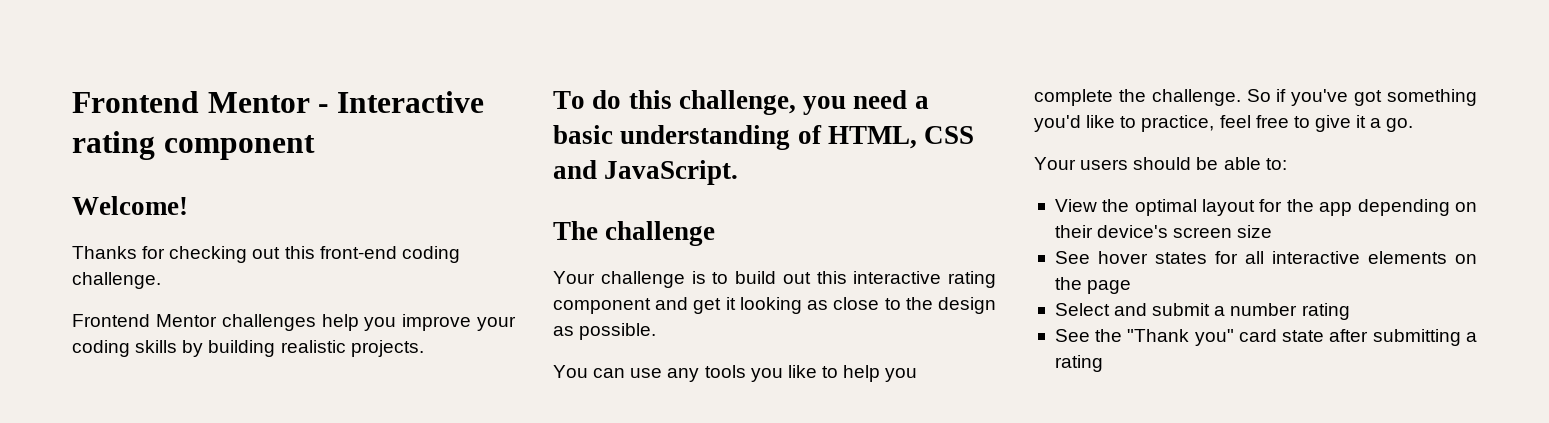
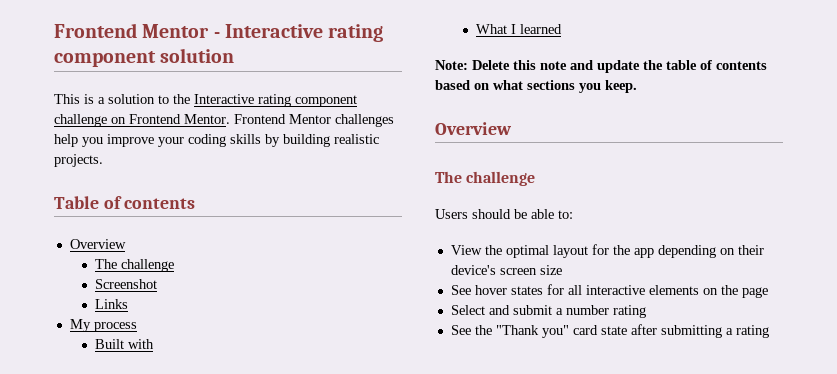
[72,196,188,215] [72,246,460,263] [72,272,161,289] // Welcome! // Thanks for checking out this front-end coding challenge. // -> [160,48,235,63] [54,94,357,107] [54,114,230,127] solution // This is a solution to the Interactive rating component challenge on Frontend Mentor.
[553,90,929,115] [553,125,975,150] [553,160,739,185] [553,221,716,246] [553,271,996,288] [553,297,996,314] [553,323,657,340] [553,365,918,382] [1034,89,1477,106] [1034,115,1414,132] [1034,157,1129,170] To do this challenge, you need a basic understanding of HTML, CSS and JavaScript. // The challenge // Your challenge is to build out this interactive rating component and get it looking as close to the design as possible. // You can use any tools you like to help you complete the challenge. So if you've got something you'd like to practice, feel free to give it a go. // Your users -> [54,196,196,209] [69,239,126,249] [95,259,175,272] [95,279,158,289] [95,299,129,309] [69,319,137,332] [95,339,155,349] [476,24,563,34] [435,60,767,73] [435,80,637,93] [435,122,512,135] [435,171,536,186] [435,209,468,219] Table of contents // Overview // The challenge // Screenshot // Links // My process // Built with // What I learned // Note: Delete this note and update the table of contents based on what sections you keep. // Overview // The challenge // Users

